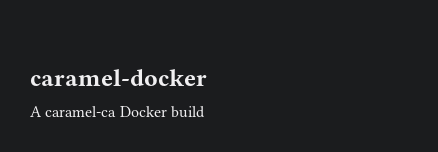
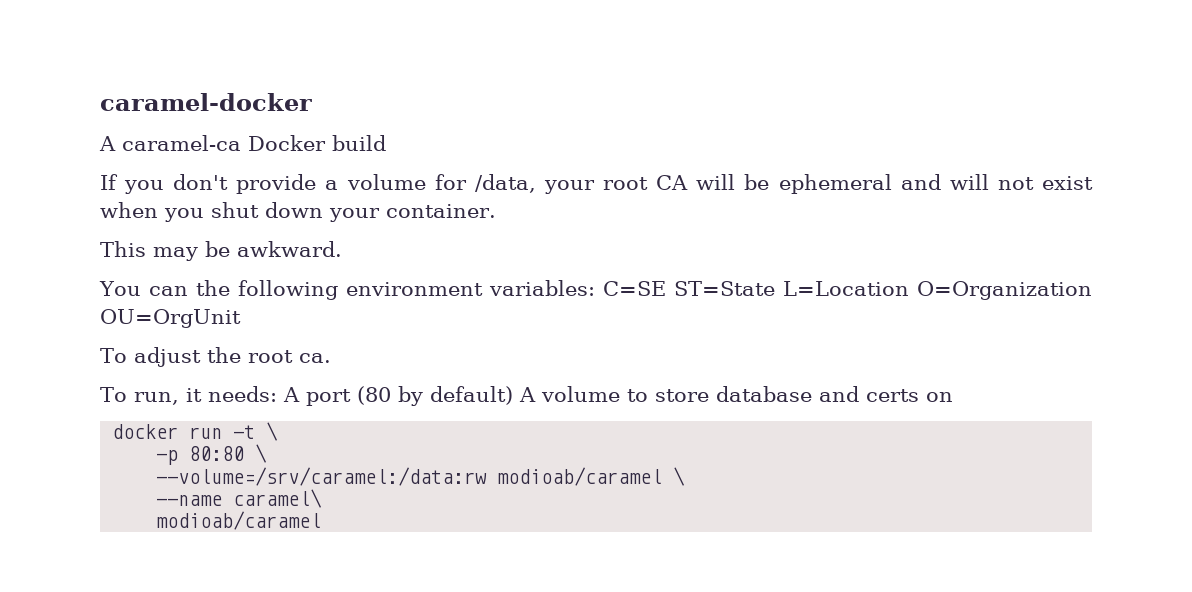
(205, 112) none -> [100,174,1093,194] [100,202,496,222] [100,241,342,261] [99,280,1092,300] [100,309,241,328] [100,347,331,367] [100,386,953,406] [112,422,279,441] [156,444,268,465] [156,467,686,486] [156,489,323,508] [156,511,322,530] // If you don't provide a volume for /data, your root CA will be ephemeral and will not exist when you shut down your container. // This may be awkward. // You can the following environment variables: C=SE ST=State L=Location O=Organization OU=OrgUnit // To adjust the root ca. // To run, it needs: A port (80 by default) A volume to store database and certs on // docker run -t \ // -p 80:80 \ // --volume=/srv/caramel:/data:rw modioab/caramel \ // --name caramel\ // modioab/caramel

